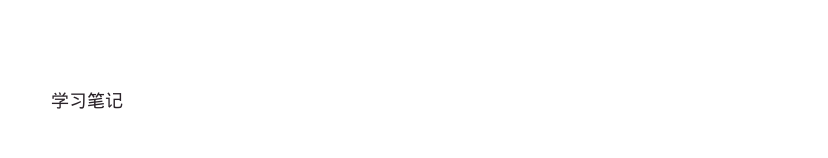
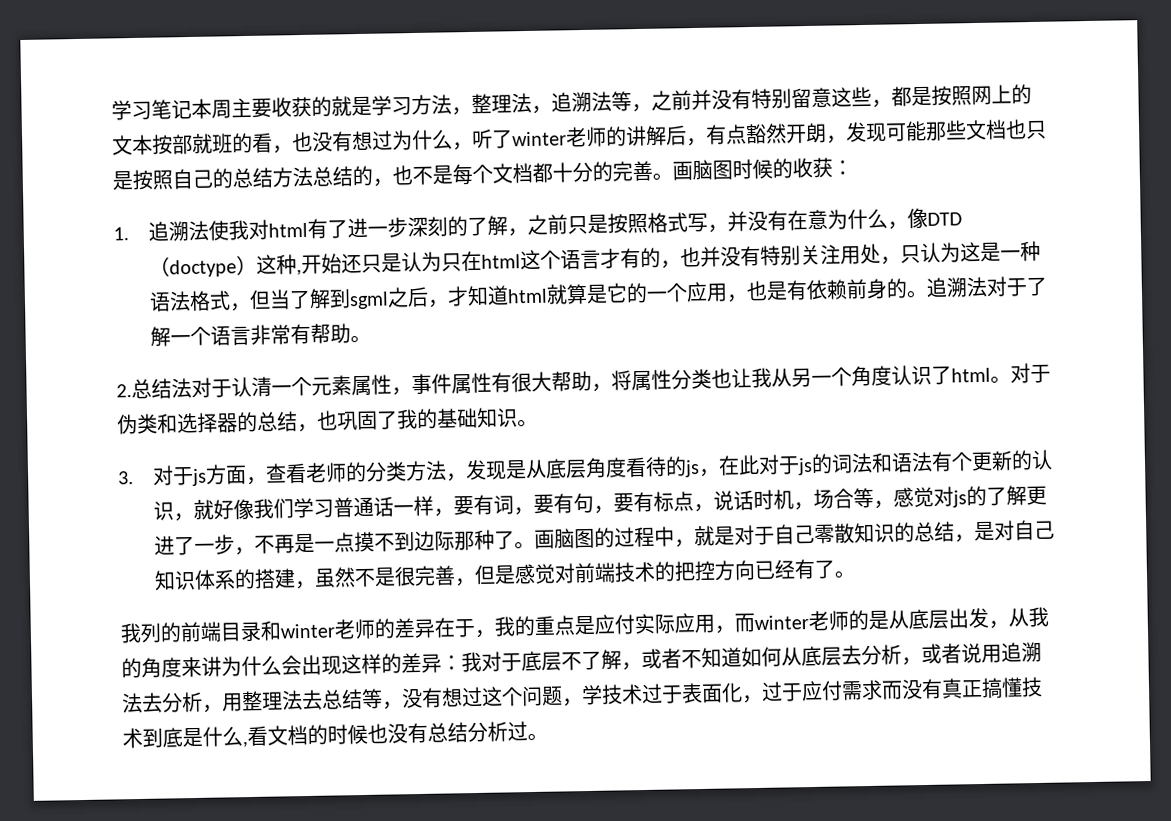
(123, 100) none -> [191,84,1032,119] [112,119,1047,156] [112,157,853,191] [113,207,963,242] [149,240,1042,278] [149,276,1049,312] [150,323,372,347] [116,363,1051,400] [116,407,538,435] [118,449,1054,487] [153,485,1048,522] [154,520,1056,556] [154,558,857,591] [120,606,1049,644] [121,641,1042,679] [121,676,1043,714] [122,721,548,749] 本周主要收获的就是学习方法，整理法，追溯法等，之前并没有特别留意这些，都是按照网上的文本按部就班的看，也没有想过为什么，听了winter老师的讲解后，有点豁然开朗，发现可能那些文档也只是按照自己的总结方法总结的，也不是每个文档都十分的完善。画脑图时候的收获： // 1.追溯法使我对html有了进一步深刻的了解，之前只是按照格式写，并没有在意为什么，像DTD（doctype）这种,开始还只是认为只在html这个语言才有的，也并没有特别关注用处，只认为这是一种语法格式，但当了解到sgml之后，才知道html就算是它的一个应用，也是有依赖前身的。追溯法对于了解一个语言非常有帮助。 // 2.总结法对于认清一个元素属性，事件属性有很大帮助，将属性分类也让我从另一个角度认识了html。对于伪类和选择器的总结，也巩固了我的基础知识。 // 3.对于js方面，查看老师的分类方法，发现是从底层角度看待的js，在此对于js的词法和语法有个更新的认识，就好像我们学习普通话一样，要有词，要有句，要有标点，说话时机，场合等，感觉对js的了解更进了一步，不再是一点摸不到边际那种了。画脑图的过程中，就是对于自己零散知识的总结，是对自己知识体系的搭建，虽然不是很完善，但是感觉对前端技术的把控方向已经有了。 // 我列的前端目录和winter老师的差异在于，我的重点是应付实际应用，而winter老师的是从底层出发，从我的角度来讲为什么会出现这样的差异：我对于底层不了解，或者不知道如何从底层去分析，或者说用追溯法去分析，用整理法去总结等，没有想过这个问题，学技术过于表面化，过于应付需求而没有真正搞懂技术到底是什么,看文档的时候也没有总结分析过。

